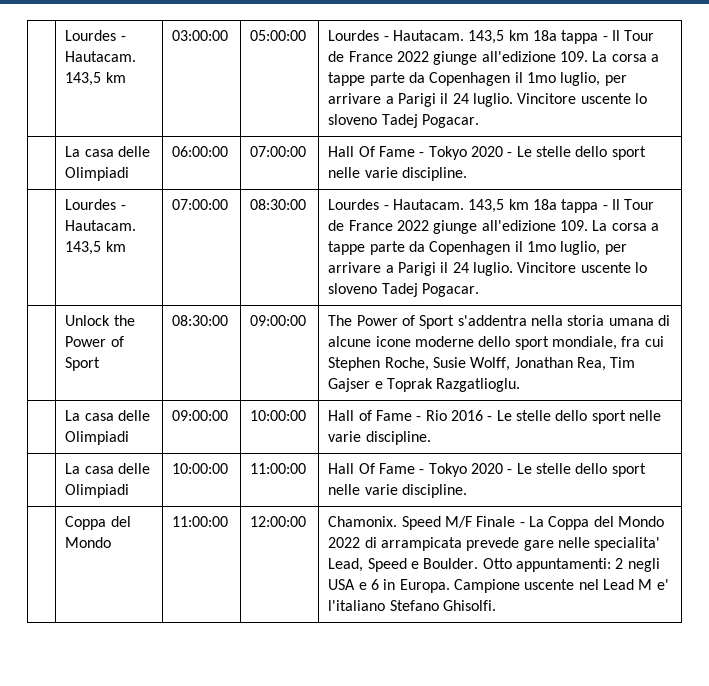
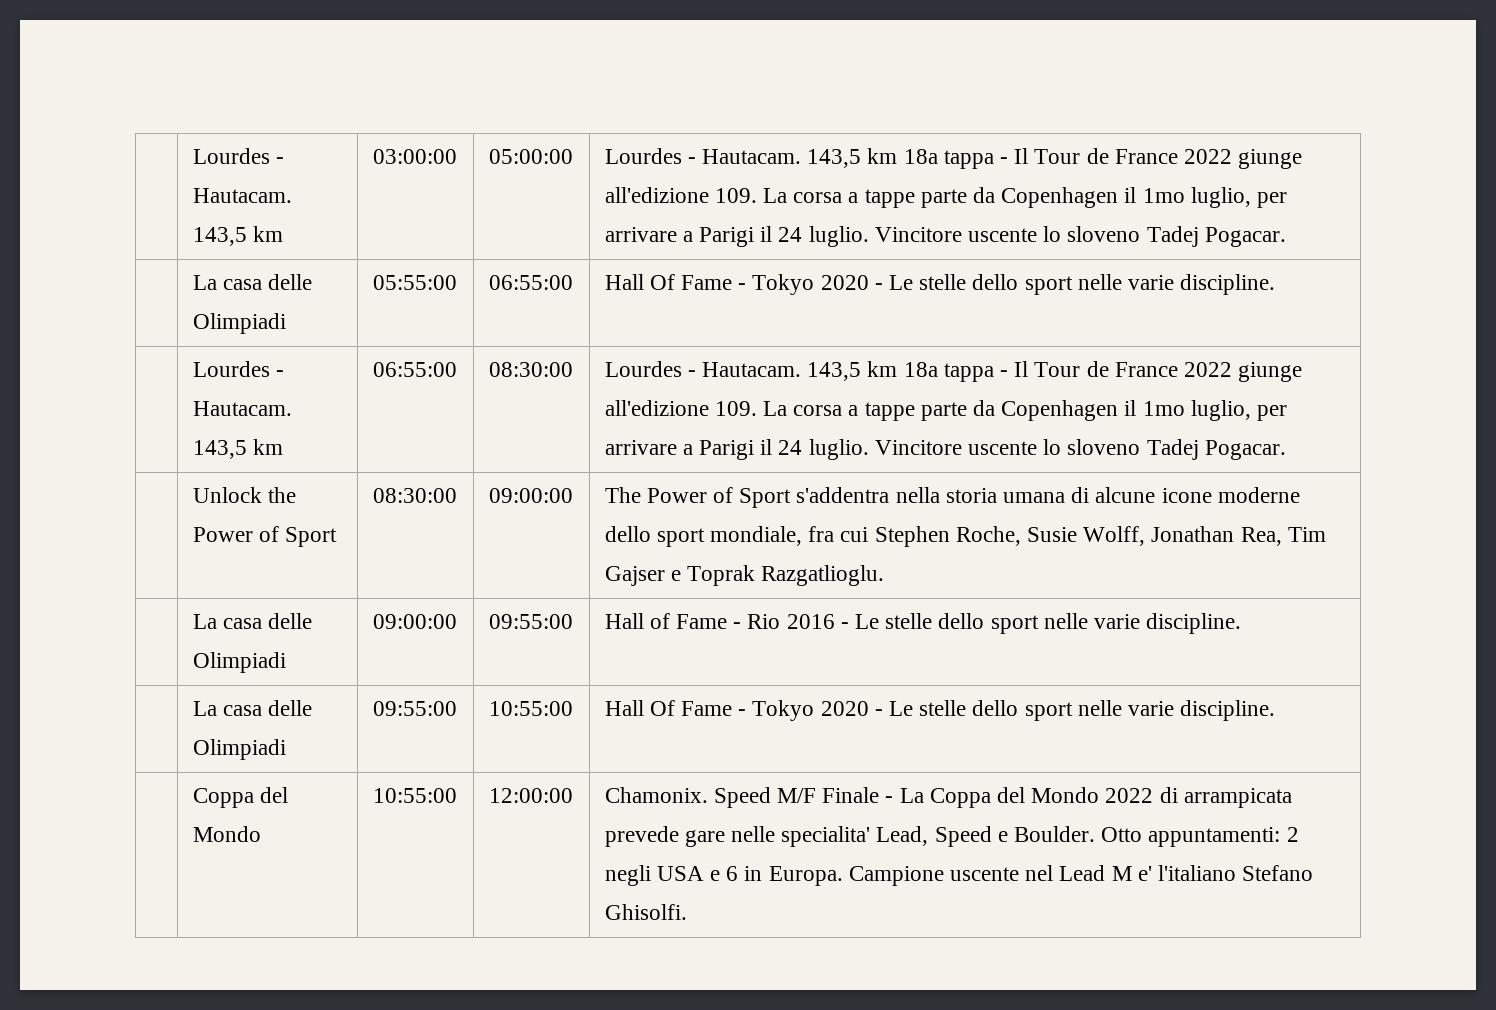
[172,146,229,157] [250,146,307,157] 06:00:00 | 07:00:00 -> [372,275,457,290] [488,275,573,290] 05:55:00 | 06:55:00
[172,199,229,210] 07:00:00 -> [372,362,457,377] 06:55:00
[250,410,307,421] 10:00:00 -> [488,614,573,629] 09:55:00
[172,463,229,474] [250,463,307,474] 10:00:00 | 11:00:00 -> [372,701,457,716] [488,701,573,716] 09:55:00 | 10:55:00
[172,516,229,527] 11:00:00 -> [372,788,457,803] 10:55:00

